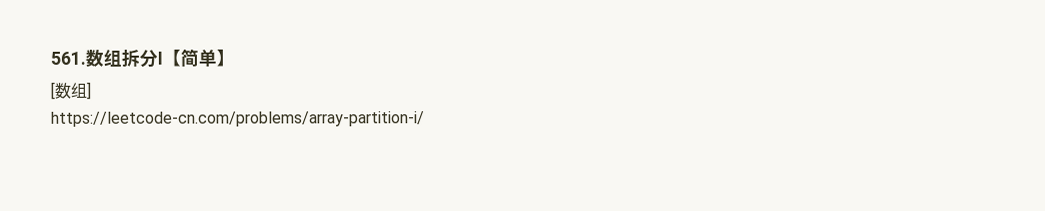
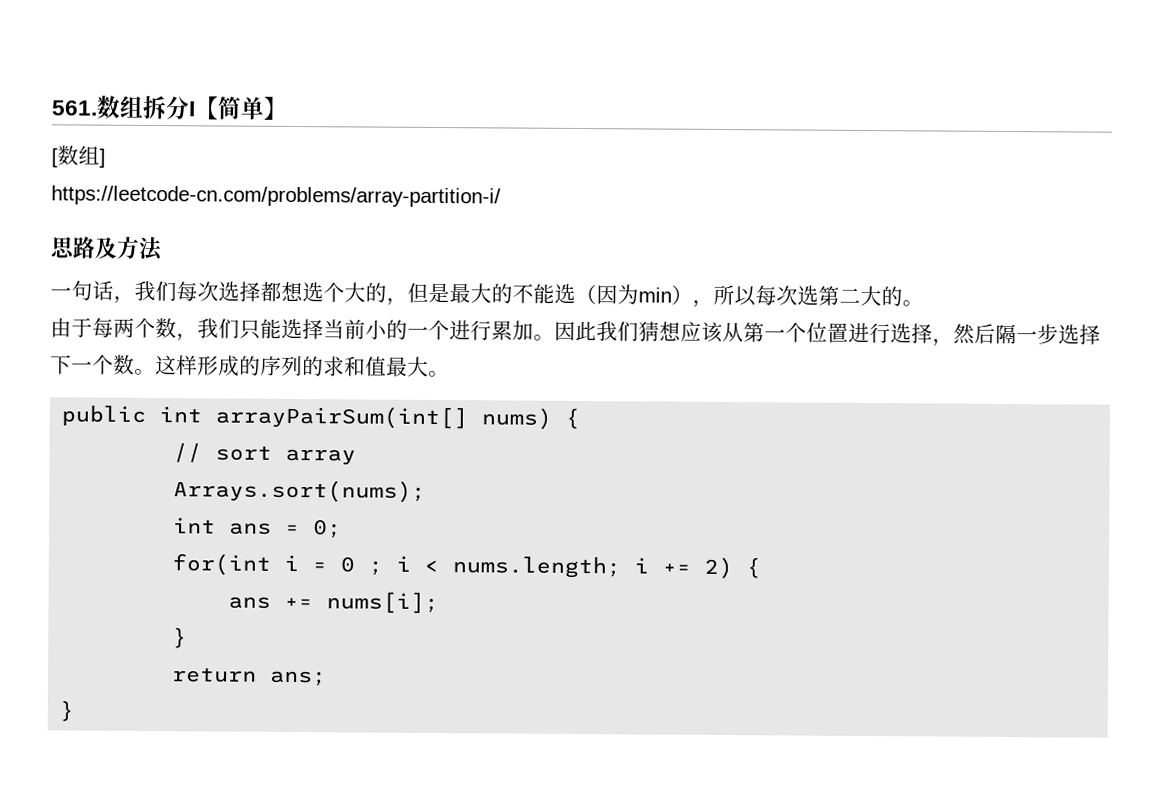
(425, 119) none -> [50,236,164,262] [50,280,924,308] [50,317,1101,347] [50,354,450,378] [61,405,581,430] [173,443,357,465] [173,479,427,503] [173,517,343,539] [172,553,762,580] [228,591,440,615] [172,627,188,649] [172,667,328,687] [59,700,75,722] // 思路及方法 // 一句话，我们每次选择都想选个大的，但是最大的不能选（因为min），所以每次选第二大的。 // 由于每两个数，我们只能选择当前小的一个进行累加。因此我们猜想应该从第一个位置进行选择，然后隔一步选择下一个数。这样形成的序列的求和值最大。 // public int arrayPairSum(int[] nums) { // // sort array // Arrays.sort(nums); // int ans = 0; // for(int i = 0 ; i < nums.length; i += 2) { // ans += nums[i]; // } // return ans; // }

